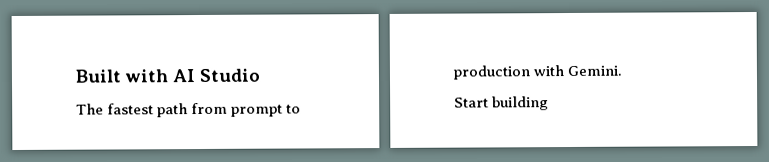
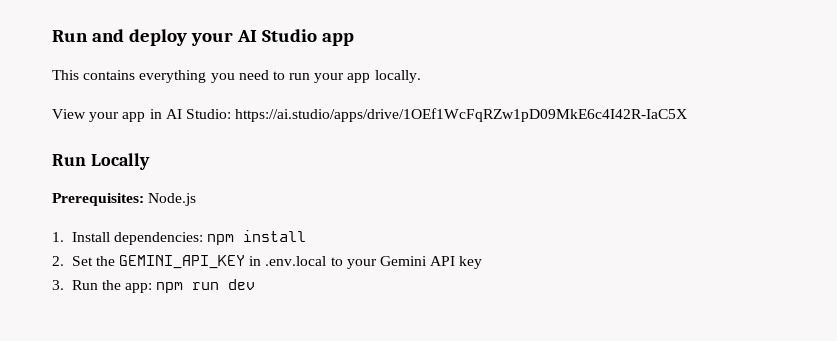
[75,68,262,83] [76,102,302,118] [453,65,623,80] [454,96,550,111] Built with AI Studio // The fastest path from prompt to production with Gemini. // Start building -> [52,29,354,46] [52,70,421,83] [52,108,688,122] [52,153,150,170] [52,193,197,206] [52,230,307,245] [52,255,483,269] [52,279,256,293] Run and deploy your AI Studio app // This contains everything you need to run your app locally. // View your app in AI Studio: https://ai.studio/apps/drive/1OEf1WcFqRZw1pD09MkE6c4I42R-IaC5X // Run Locally // Prerequisites: Node.js // 1. Install dependencies: npm install // 2. Set the GEMINI_API_KEY in .env.local to your Gemini API key // 3. Run the app: npm run dev

